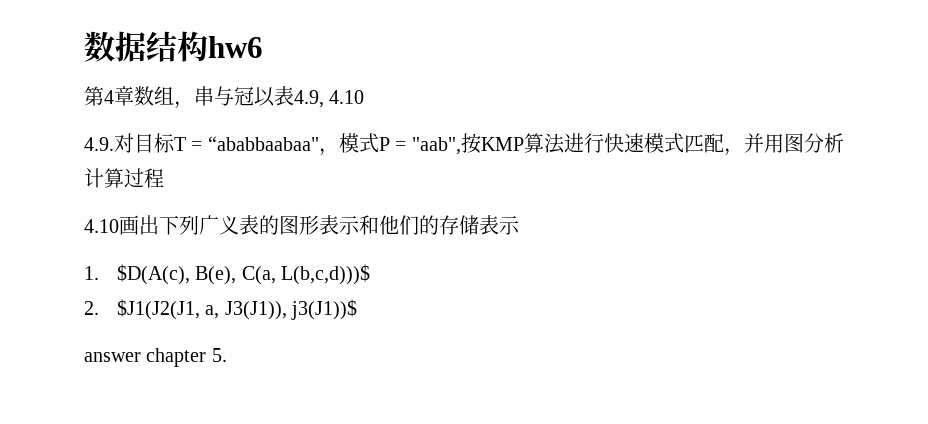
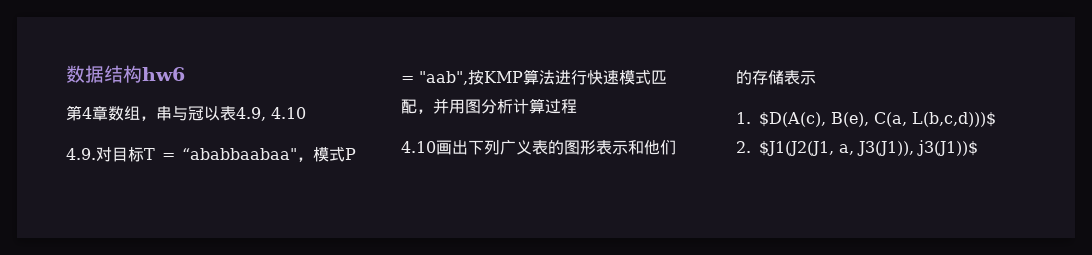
[84,348,227,367] // answer chapter 5. -> (978, 148) none

